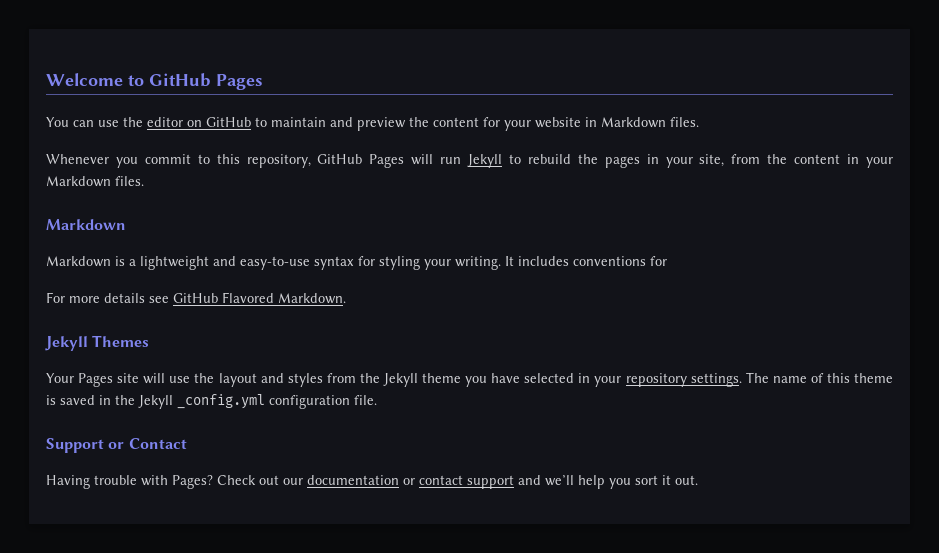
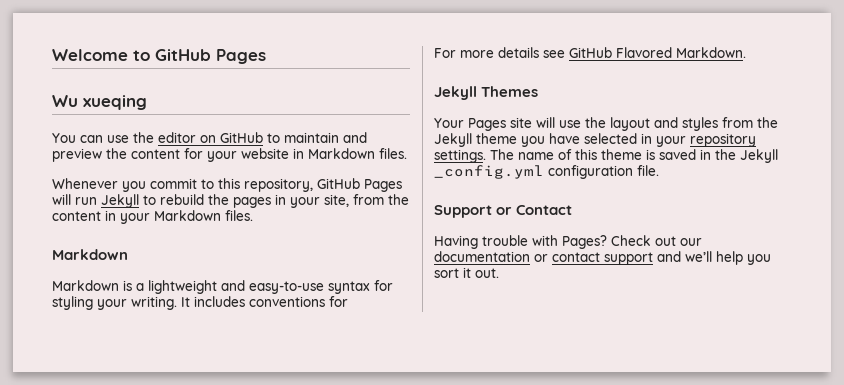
(263, 82) none -> [52,95,147,110] // Wu xueqing

